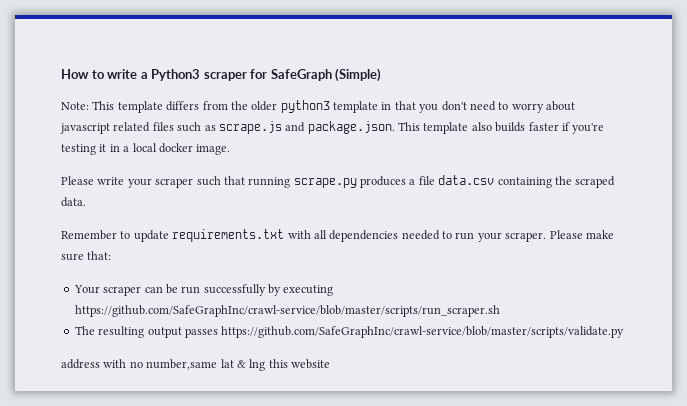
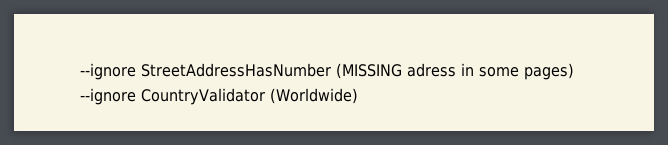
[61,68,382,82] [61,100,575,113] [60,121,605,134] [61,143,231,155] [61,175,616,188] [61,197,86,207] [61,229,614,242] [61,251,112,261] [73,284,334,296] [74,305,500,317] [74,326,625,338] [61,359,330,371] How to write a Python3 scraper for SafeGraph (Simple) // Note: This template differs from the older python3 template in that you don't need to worry about javascript related files such as scrape.js and package.json. This template also builds faster if you're testing it in a local docker image. // Please write your scraper such that running scrape.py produces a file data.csv containing the scraped data. // Remember to update requirements.txt with all dependencies needed to run your scraper. Please make sure that: // Your scraper can be run successfully by executing https://github.com/SafeGraphInc/crawl-service/blob/master/scripts/run_scraper.sh // The resulting output passes https://github.com/SafeGraphInc/crawl-service/blob/master/scripts/validate.py // address with no number,same lat & lng this website -> [80,63,574,80] [80,88,358,105] --ignore StreetAddressHasNumber (MISSING adress in some pages) --ignore CountryValidator (Worldwide)

